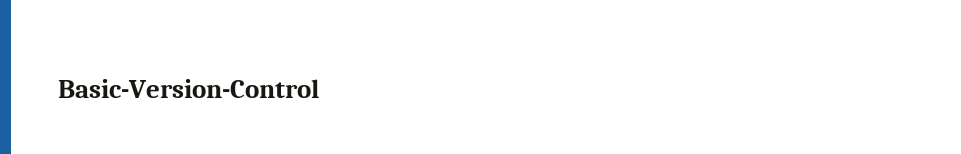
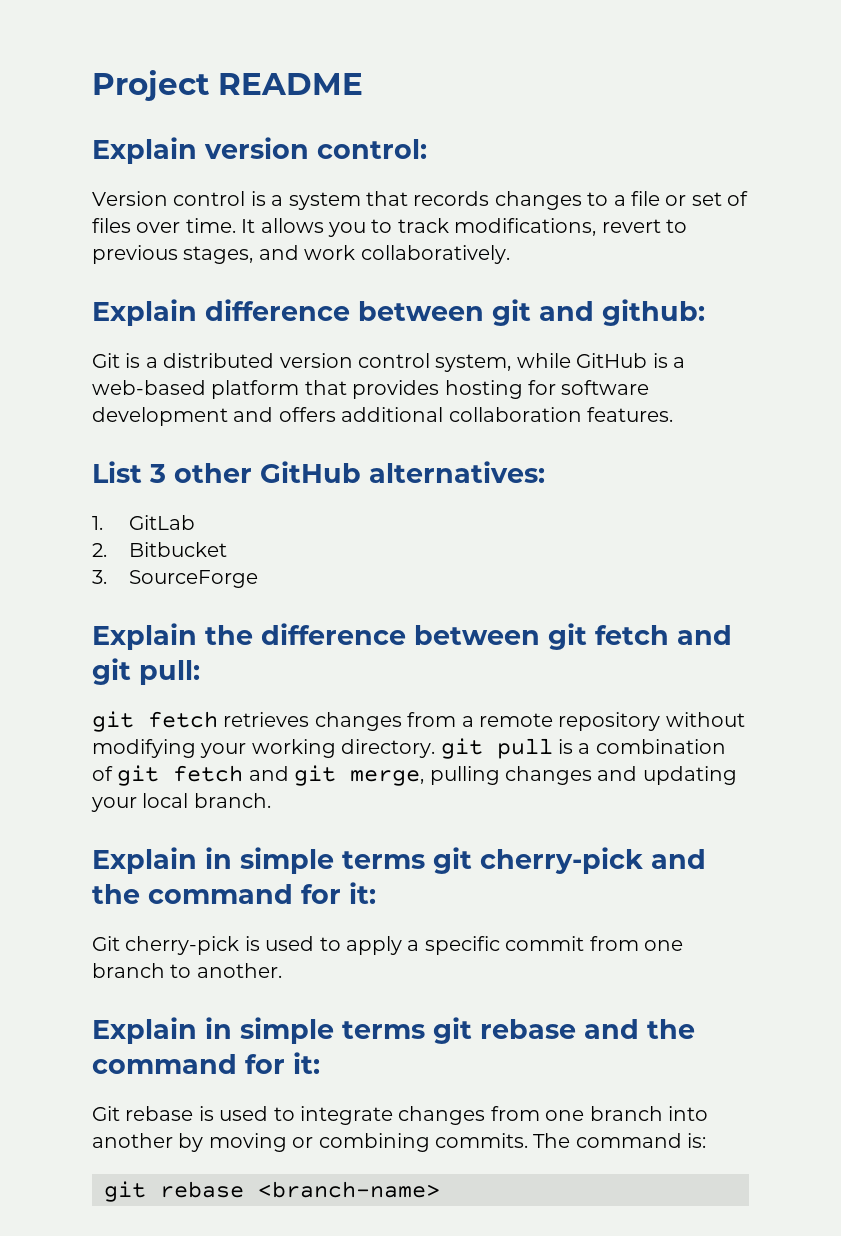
[58,79,319,98] Basic-Version-Control -> [92,70,363,101] [92,137,427,164] [92,191,749,210] [92,218,687,237] [92,245,510,264] [92,299,705,326] [92,353,685,372] [92,380,650,399] [92,407,673,426] [92,461,545,483] [92,515,195,530] [92,542,227,557] [92,570,258,588] [92,623,732,650] [92,658,200,685] [92,711,745,732] [92,738,726,759] [92,765,737,786] [91,793,271,812] [92,847,706,874] [92,882,376,904] [92,936,683,955] [92,963,282,978] [92,1017,695,1044] [92,1052,320,1074] [92,1106,708,1125] [92,1133,707,1152] [104,1181,440,1202] Project README // Explain version control: // Version control is a system that records changes to a file or set of files over time. It allows you to track modifications, revert to previous stages, and work collaboratively. // Explain difference between git and github: // Git is a distributed version control system, while GitHub is a web-based platform that provides hosting for software development and offers additional collaboration features. // List 3 other GitHub alternatives: // 1. GitLab // 2. Bitbucket // 3. SourceForge // Explain the difference between git fetch and git pull: // git fetch retrieves changes from a remote repository without modifying your working directory. git pull is a combination of git fetch and git merge, pulling changes and updating your local branch. // Explain in simple terms git cherry-pick and the command for it: // Git cherry-pick is used to apply a specific commit from one branch to another. // Explain in simple terms git rebase and the command for it: // Git rebase is used to integrate changes from one branch into another by moving or combining commits. The command is: // git rebase <branch-name>

